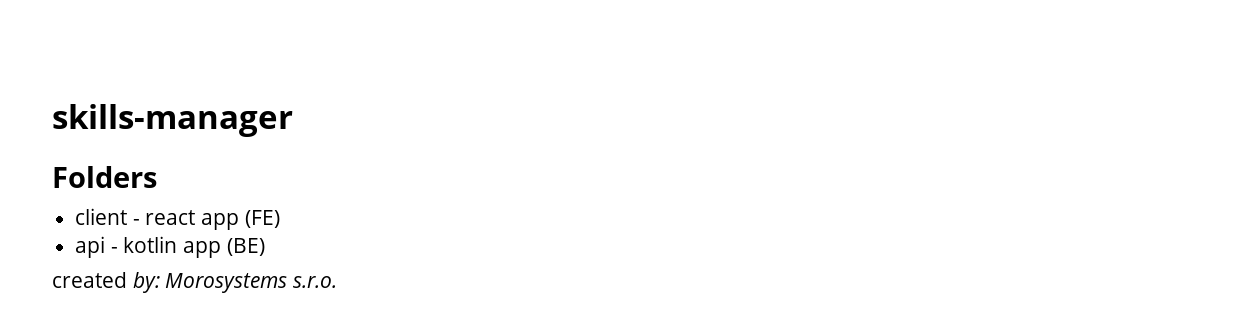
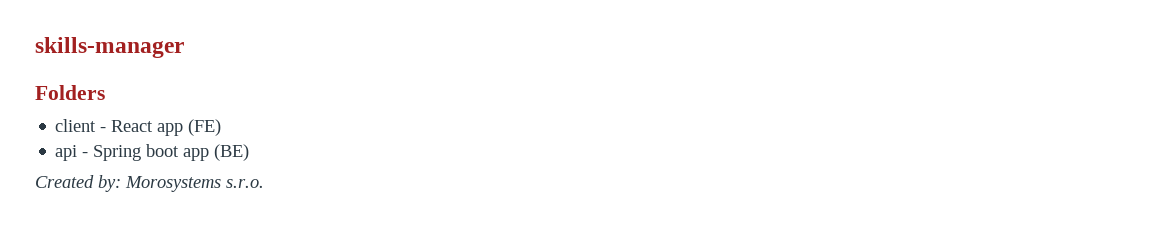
[145,210,196,225] react -> [111,120,154,132] React
[123,236,178,253] kotlin -> [93,144,180,161] Spring boot
[52,272,127,288] created -> [35,175,94,188] Created

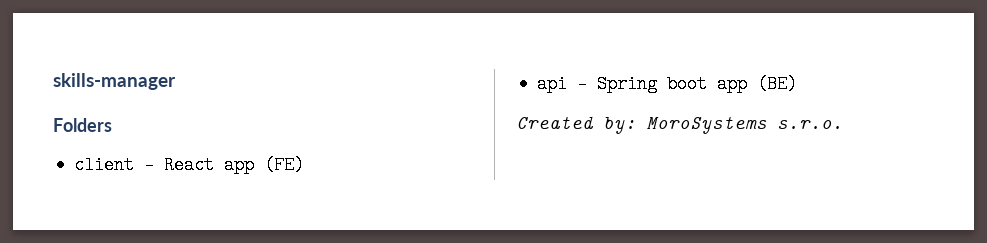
[125,176,221,192] Morosystems -> [646,115,767,134] MoroSystems

